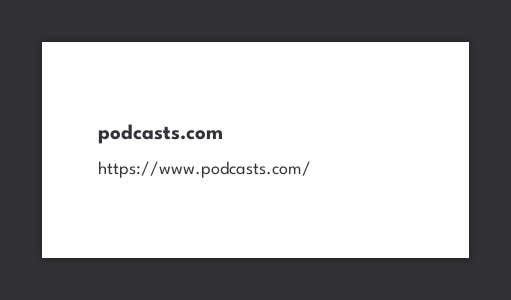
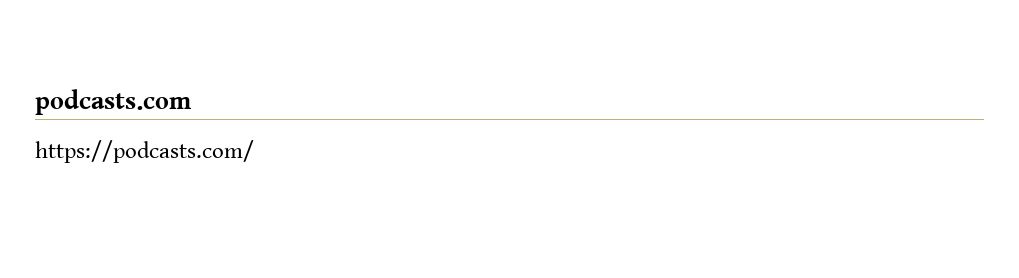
[98,161,311,178] https://www.podcasts.com/ -> [35,140,254,163] https://podcasts.com/

